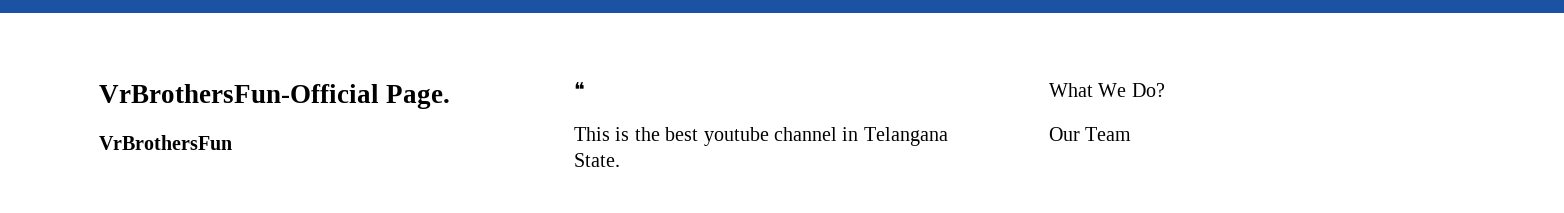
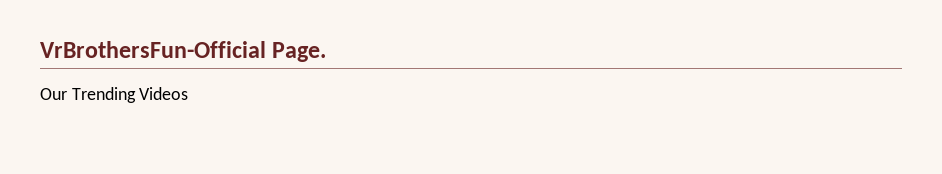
[99,135,232,150] [574,82,585,97] [574,127,948,146] [574,153,620,167] [1049,83,1165,97] // VrBrothersFun // ❝ // This is the best youtube channel in Telangana State. // What We Do? -> (327, 52) none
[1085,127,1132,141] Team -> [71,87,189,103] Trending Videos

